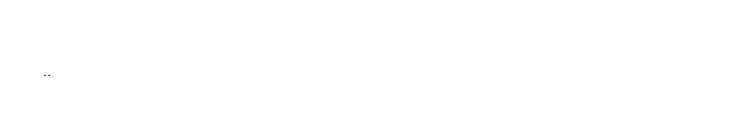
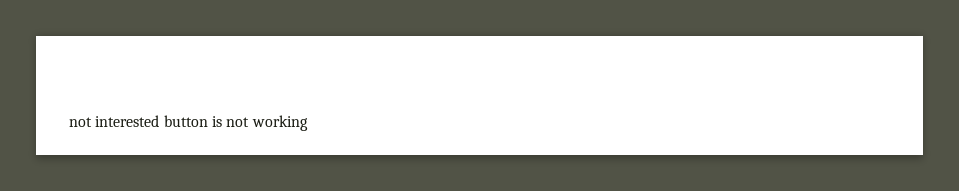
[43,74,51,76] .. -> [69,115,308,131] not interested button is not working

